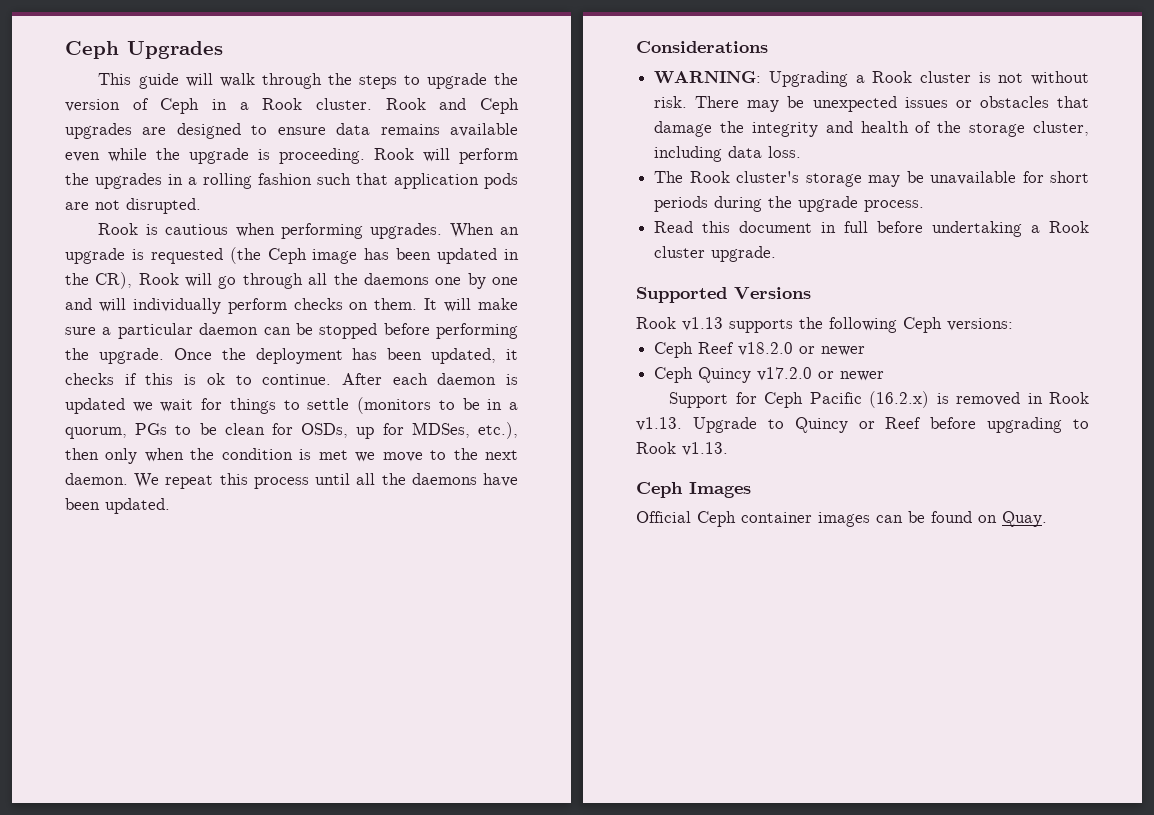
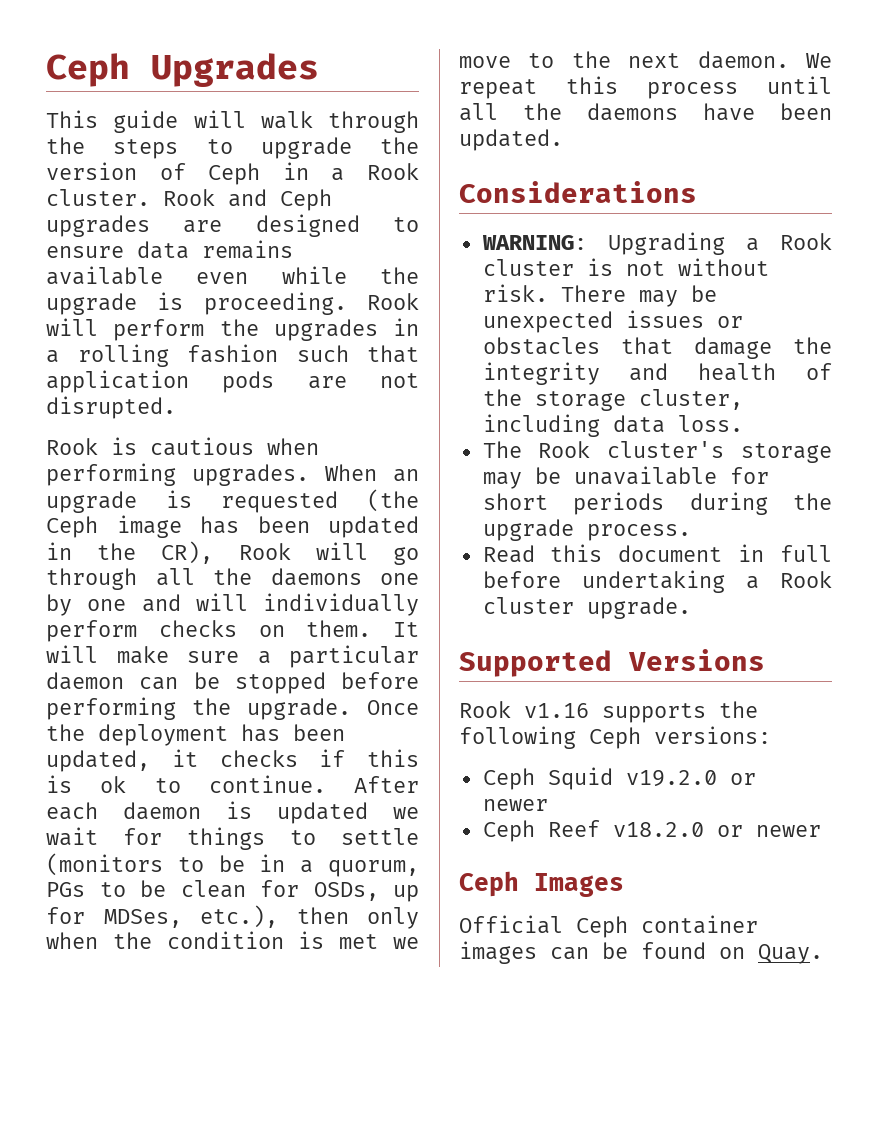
[682,317,723,331] v1.13 -> [524,703,589,718] v1.16
(1013, 324) none -> [482,767,756,790] [482,799,548,811] // Ceph Squid v19.2.0 or newer
[654,367,885,383] [669,391,1089,408] [636,417,1089,433] [636,442,728,456] // Ceph Quincy v17.2.0 or newer // Support for Ceph Pacific (16.2.x) is removed in Rook v1.13. Upgrade to Quincy or Reef before upgrading to Rook v1.13. -> (821, 831) none

